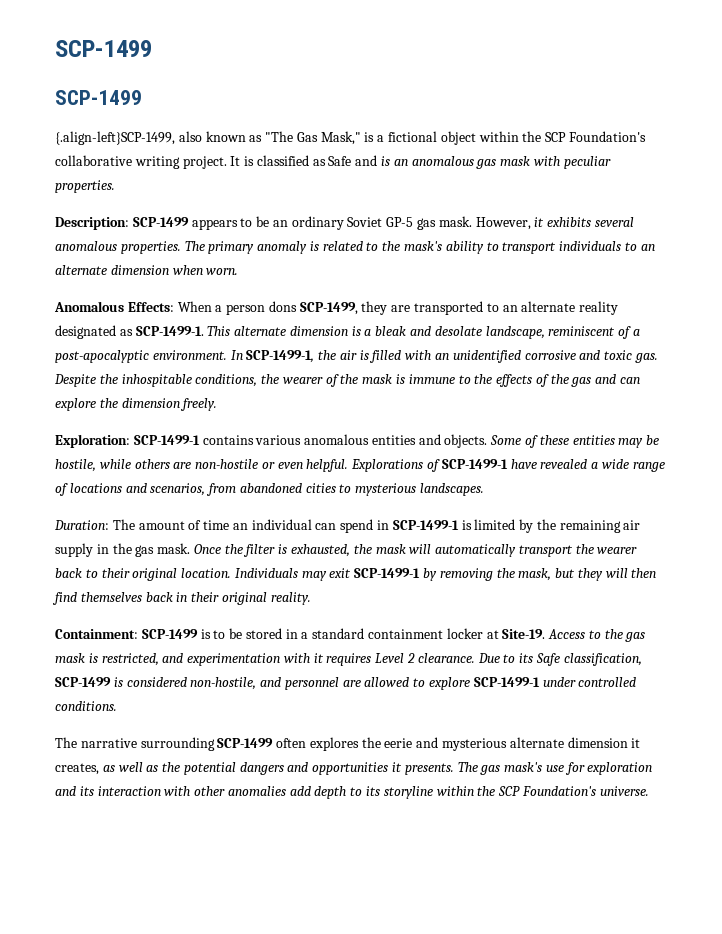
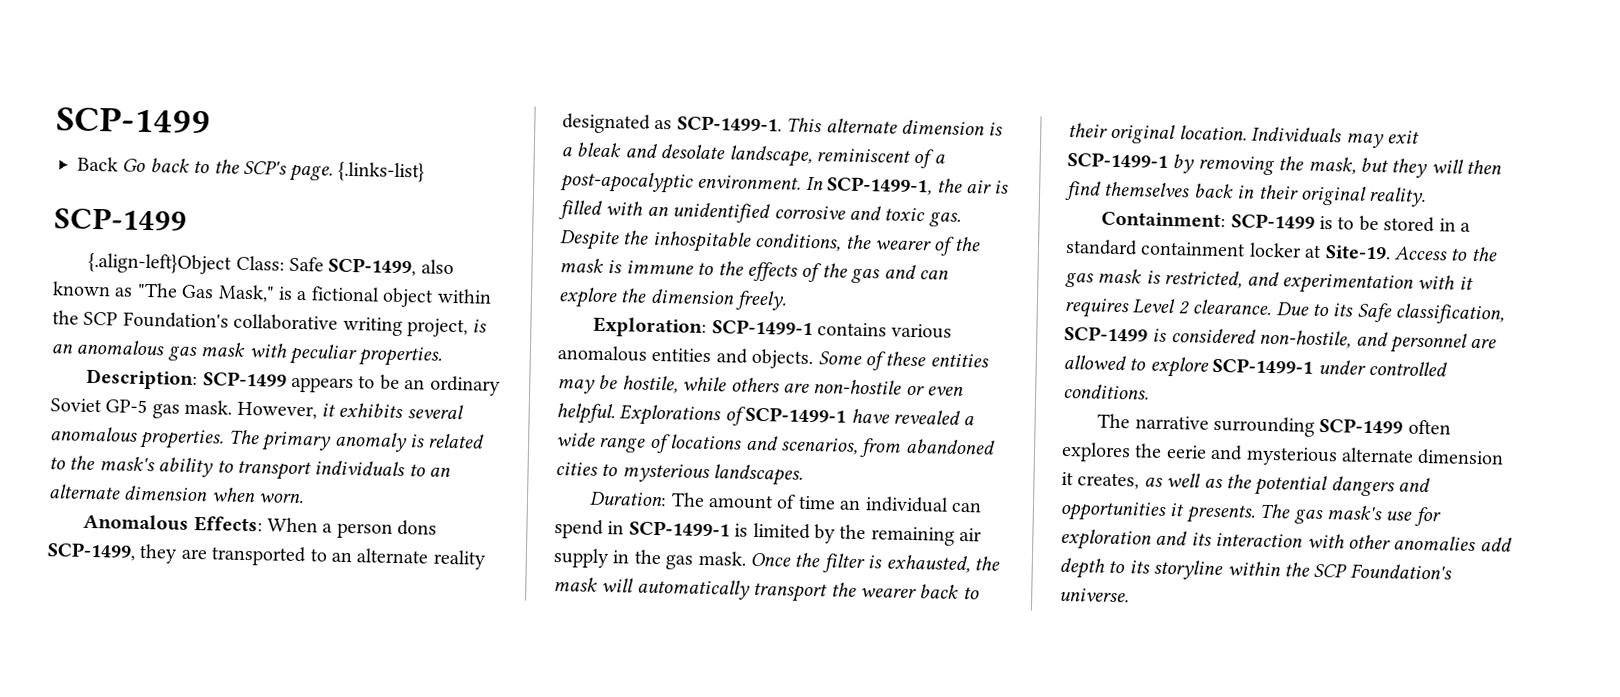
[55,40,152,57] [55,90,142,105] [55,131,175,145] SCP-1499 // SCP-1499 // {.align-left}SCP-1499, -> [56,106,211,134] [77,156,425,183] [54,207,187,231] [88,252,417,277] SCP-1499 // Back Go back to the SCP's page. {.links-list} // SCP-1499 // {.align-left}Object Class: Safe SCP-1499,
[182,155,378,169] project. It is classified as Safe and -> [407,318,468,338] project,

